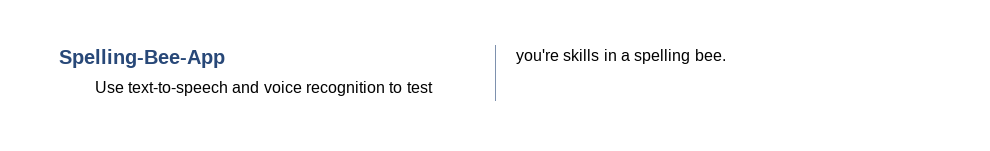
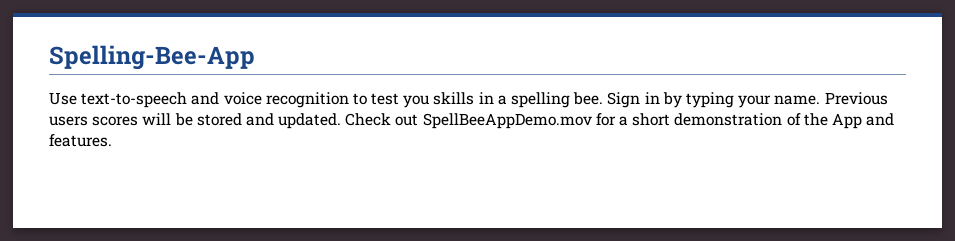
[516,49,559,64] you're -> [403,95,430,108] you
(726, 55) none -> [607,92,888,108] [49,113,895,129] [49,134,112,147] Sign in by typing your name. Previous users scores will be stored and updated. Check out SpellBeeAppDemo.mov for a short demonstration of the App and features.

